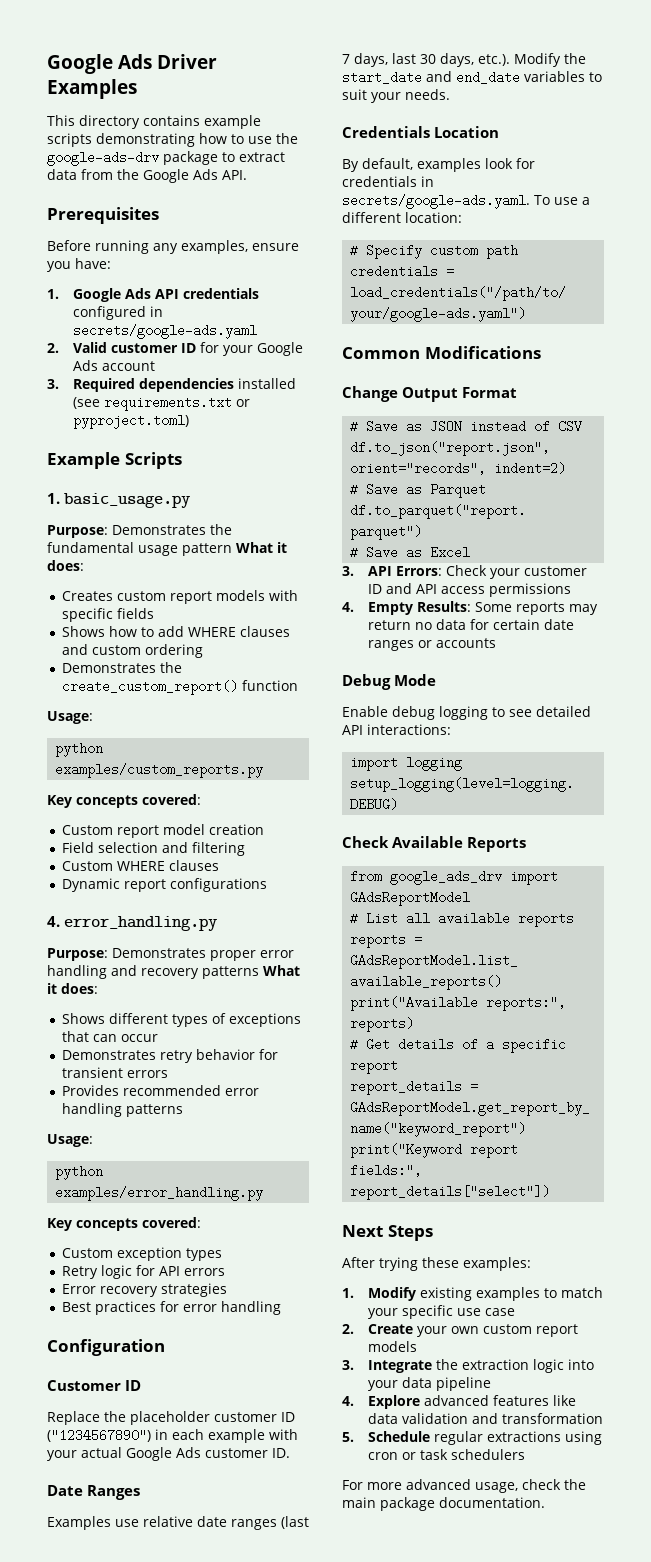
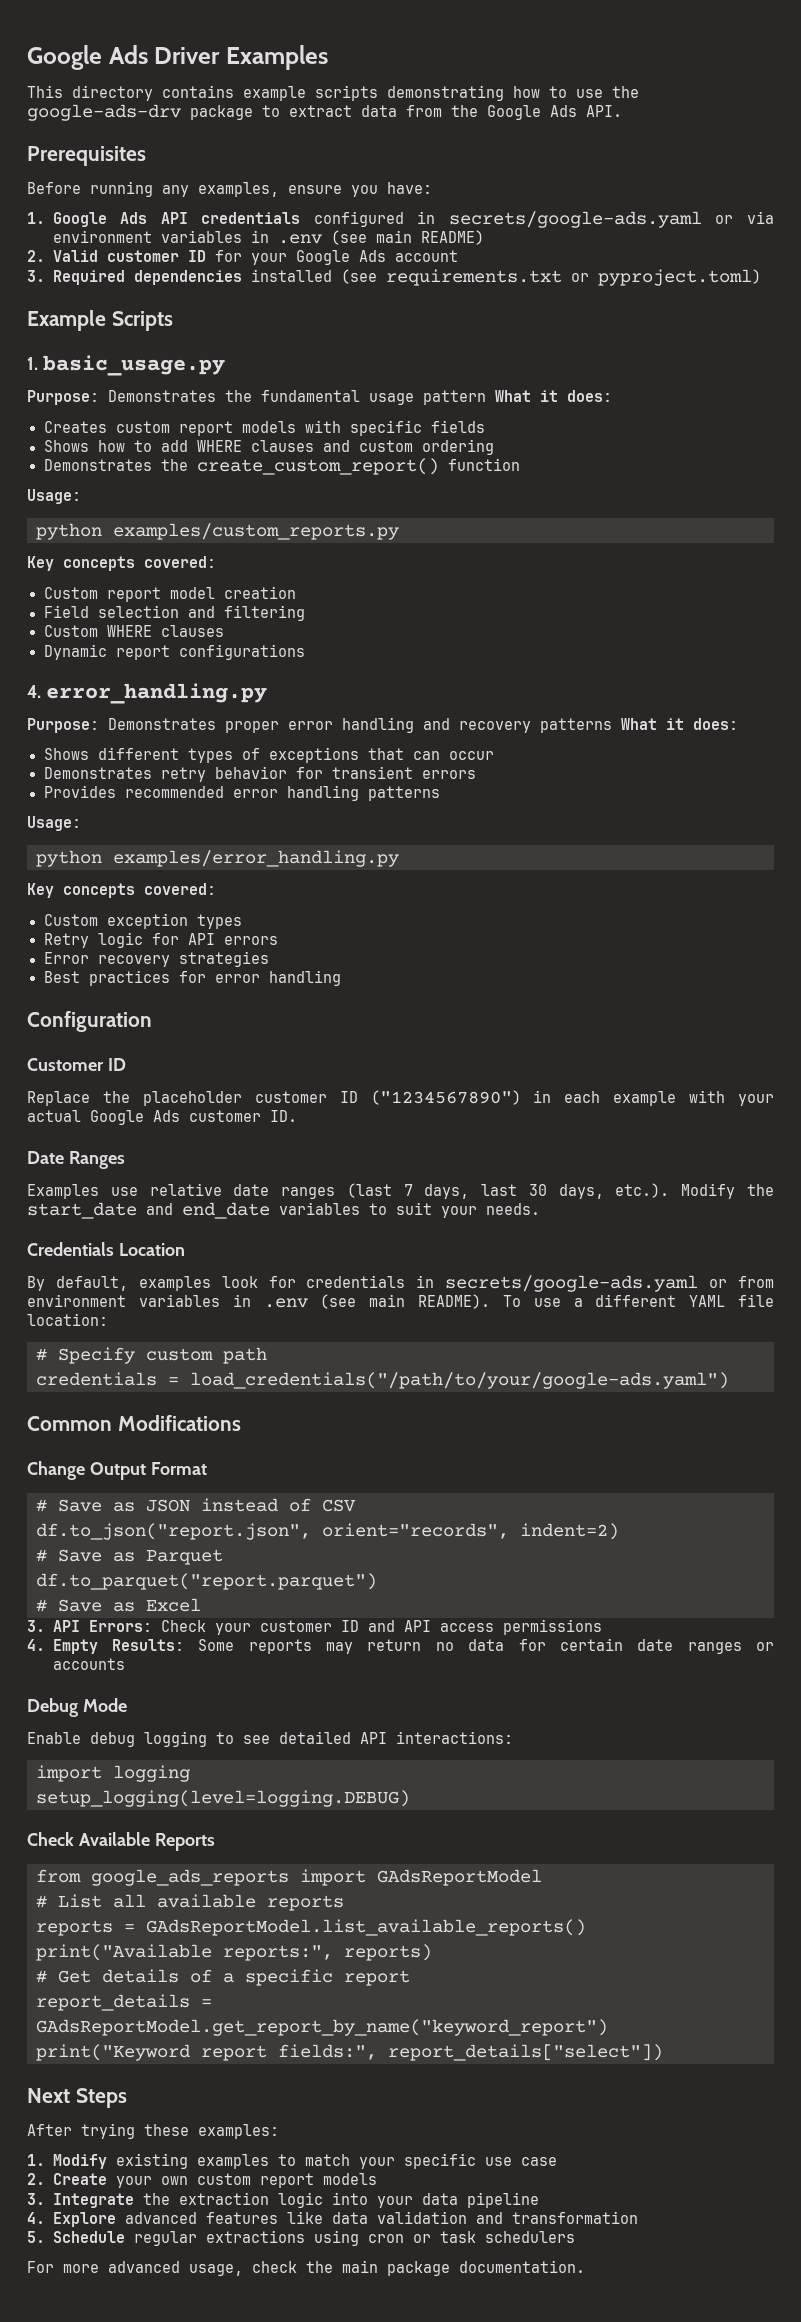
(258, 331) none -> [715,211,774,224] [52,230,484,245] or via environment variables in .env (see main README)
[342,194,530,209] secrets/google-ads.yaml. -> [445,1275,775,1292] [27,1294,490,1309] secrets/google-ads.yaml or from environment variables in .env (see main README).
(401, 217) none -> [689,1294,774,1307] YAML file
[390,870,503,885] google_ads_drv -> [91,1869,289,1886] google_ads_reports

